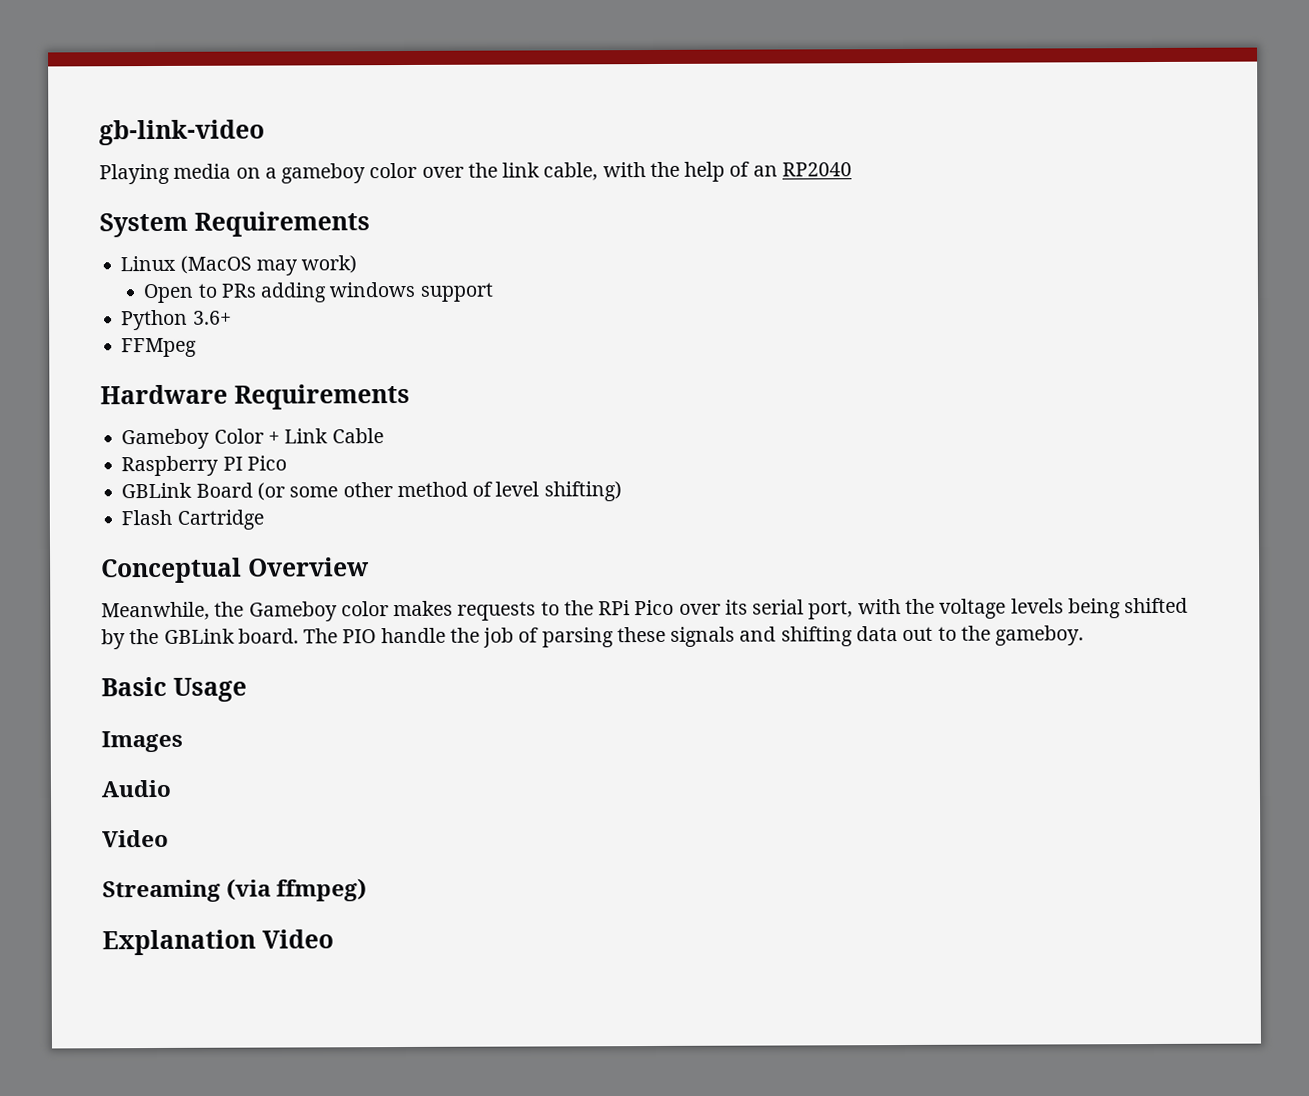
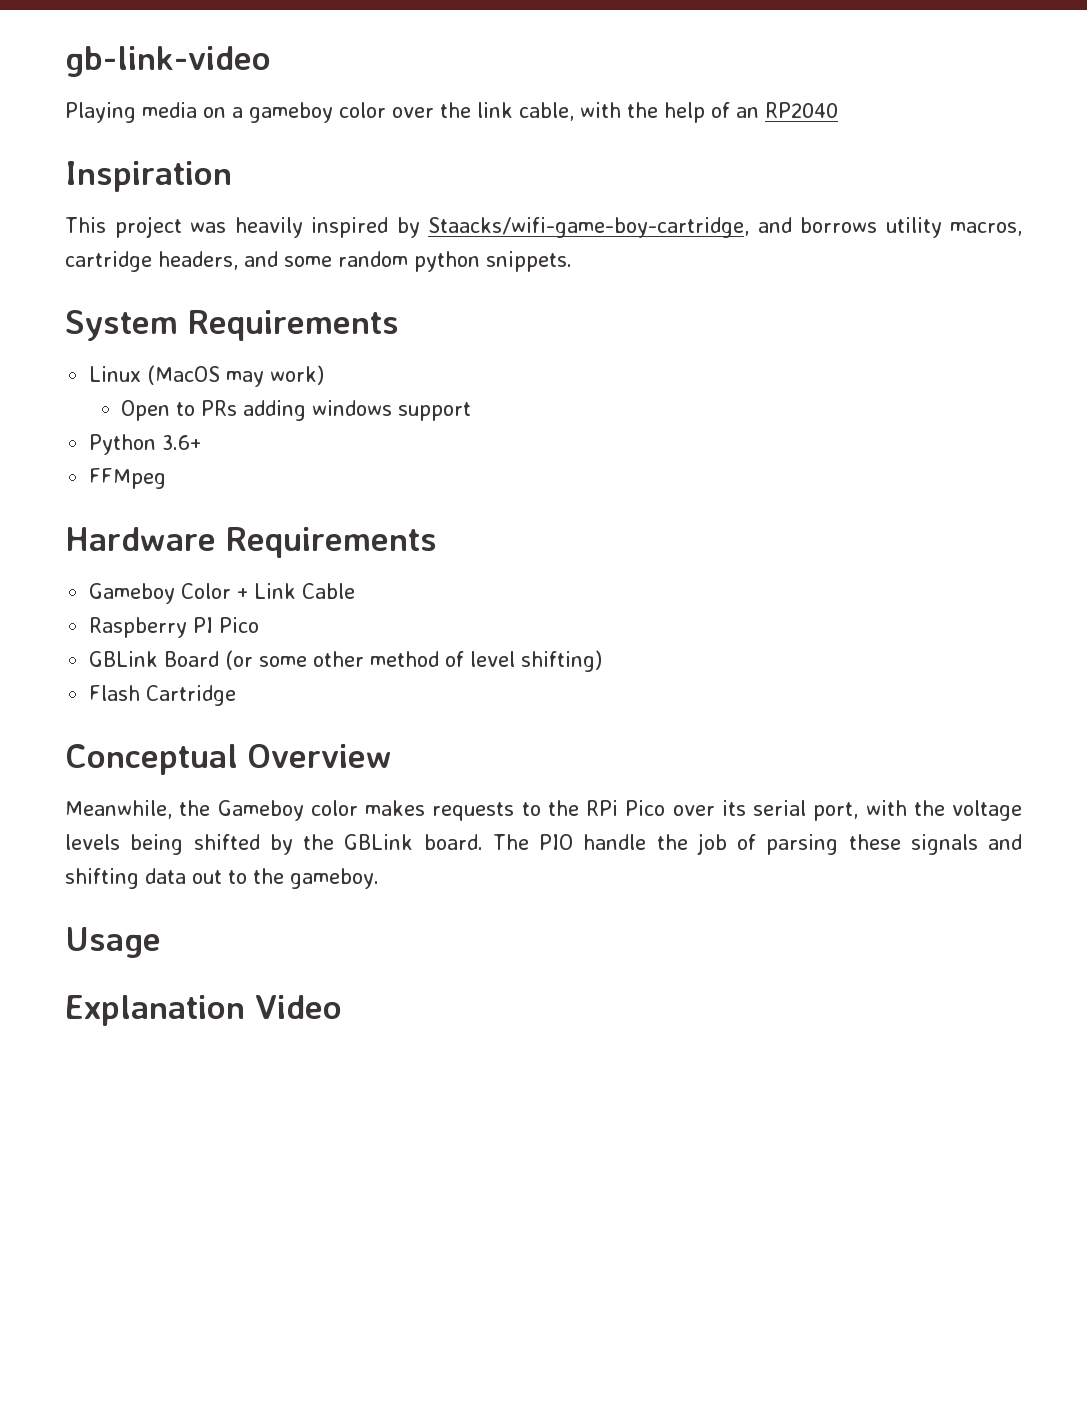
(852, 169) none -> [65,161,232,192] [65,216,1022,238] [65,251,572,272] // Inspiration // This project was heavily inspired by Staacks/wifi-game-boy-cartridge, and borrows utility macros, cartridge headers, and some random python snippets.
[101,676,167,697] Basic -> (379, 878) none
[101,730,183,753] [101,779,171,798] [102,829,169,848] [102,878,368,903] // Images // Audio // Video // Streaming (via ffmpeg) -> (161, 942) none

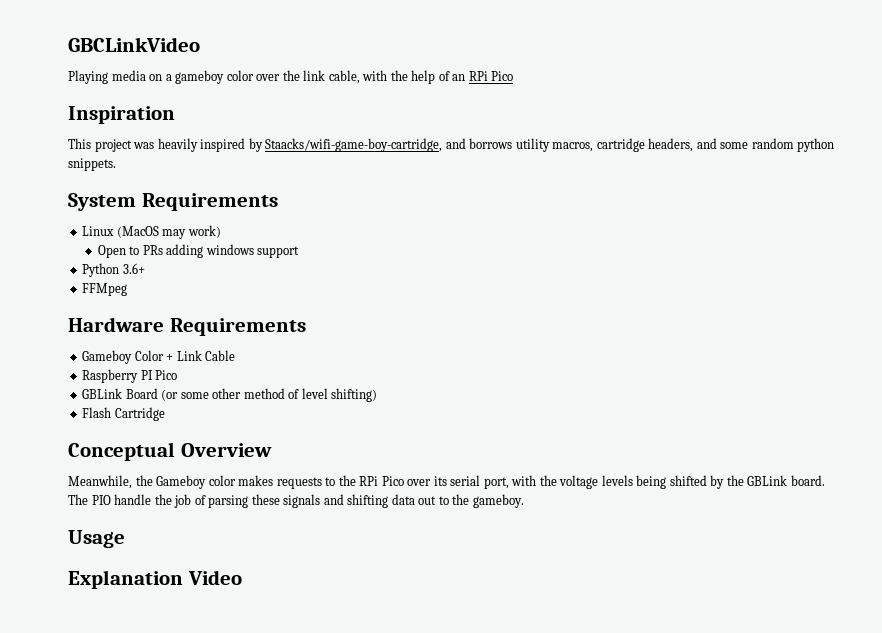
[65,46,271,77] gb-link-video -> [68,37,200,52] GBCLinkVideo
[765,102,838,118] RP2040 -> [468,71,514,81] RPi Pico

